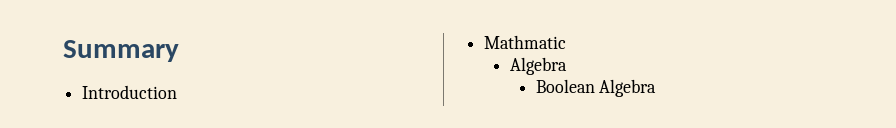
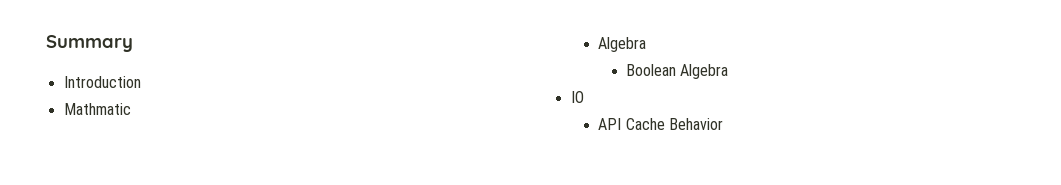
(657, 88) none -> [570,91,584,103] [598,118,723,130] // IO // API Cache Behavior

